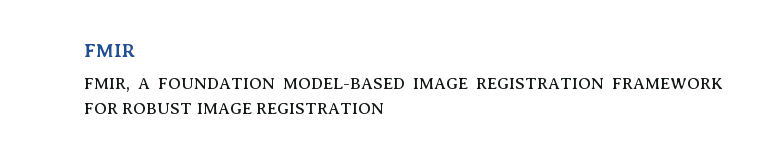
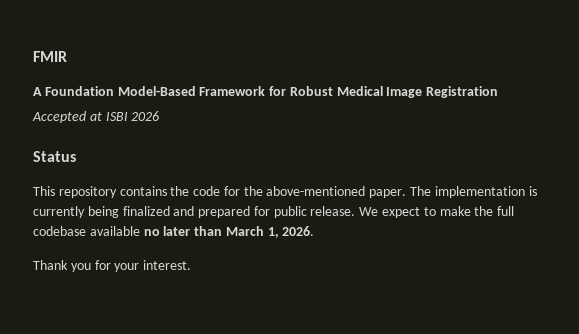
[84,78,723,92] [84,103,385,114] FMIR, A FOUNDATION MODEL-BASED IMAGE REGISTRATION FRAMEWORK FOR ROBUST IMAGE REGISTRATION -> [33,86,499,98] [32,111,160,123] [33,151,76,162] [33,186,537,198] [33,206,515,218] [33,226,315,238] [33,260,192,272] A Foundation Model-Based Framework for Robust Medical Image Registration // Accepted at ISBI 2026 // Status // This repository contains the code for the above-mentioned paper. The implementation is currently being finalized and prepared for public release. We expect to make the full codebase available no later than March 1, 2026. // Thank you for your interest.

